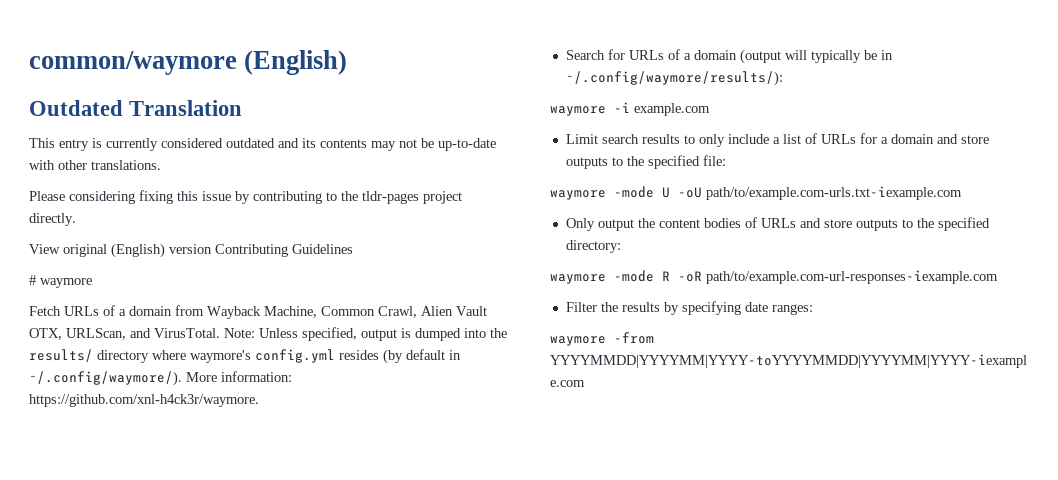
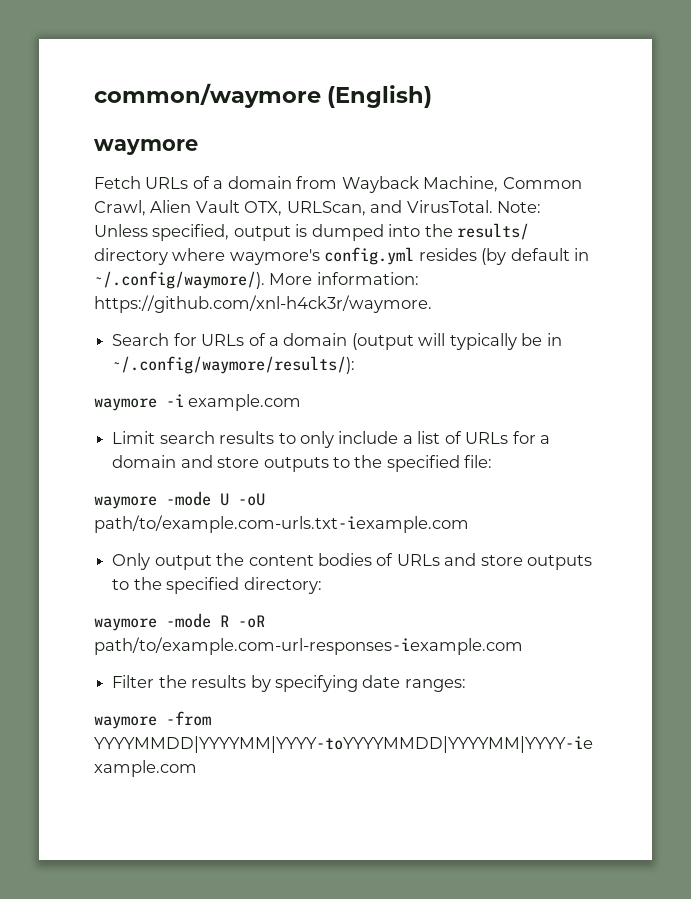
[29,100,243,116] [29,138,496,151] [29,160,161,170] [29,190,462,204] [29,213,76,226] [29,243,353,258] [29,275,36,285] Outdated Translation // This entry is currently considered outdated and its contents may not be up-to-date with other translations. // Please considering fixing this issue by contributing to the tldr-pages project directly. // View original (English) version Contributing Guidelines // # -> (433, 96) none

